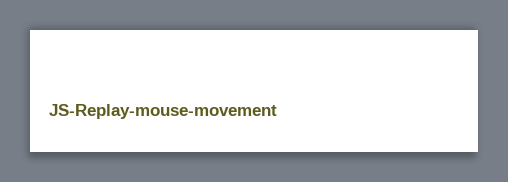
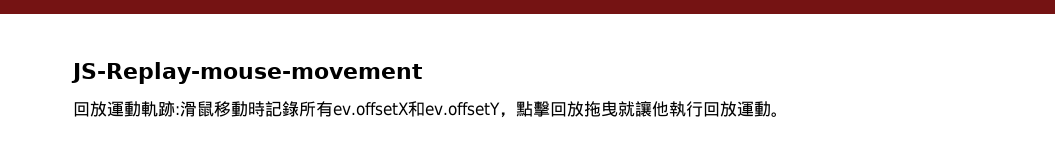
(277, 111) none -> [73,101,788,118] // 回放運動軌跡:滑鼠移動時記錄所有ev.offsetX和ev.offsetY，點擊回放拖曳就讓他執行回放運動。

